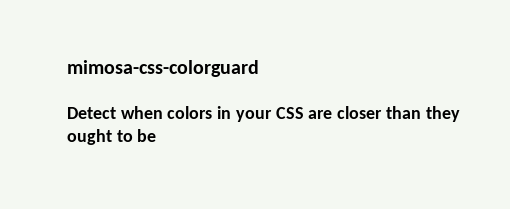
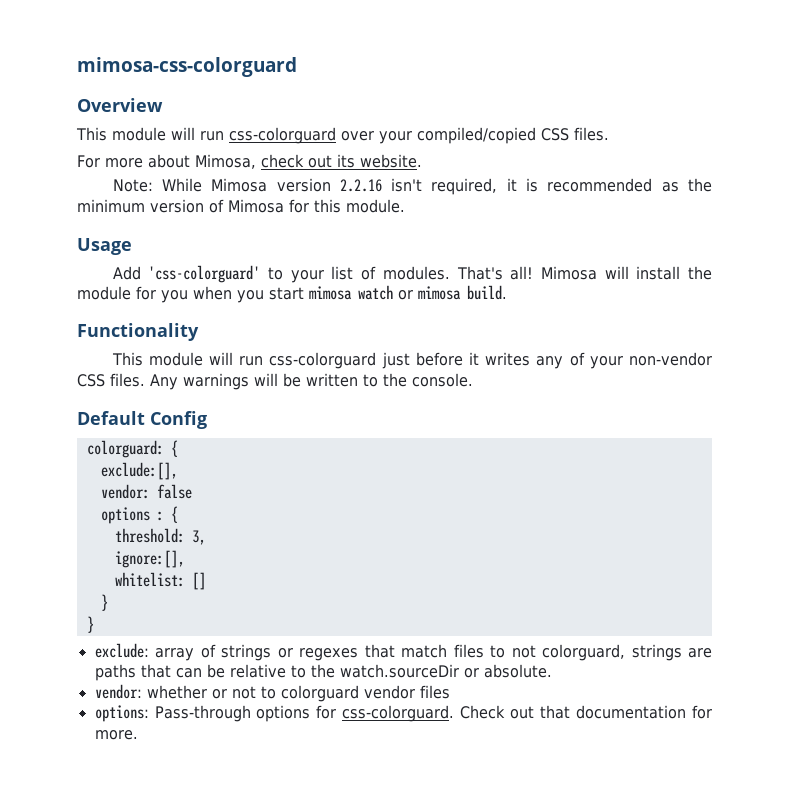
[67,106,460,122] [67,129,157,145] Detect when colors in your CSS are closer than they ought to be -> [77,98,163,112] [76,127,609,144] [77,154,422,169] [112,178,712,195] [77,199,405,213] [77,238,132,255] [112,265,713,283] [77,285,507,303] [77,323,199,341] [111,352,713,369] [77,373,473,390] [77,411,207,429] [86,440,178,458] [100,462,178,480] [100,484,192,499] [100,506,178,524] [114,528,206,545] [114,550,185,568] [114,572,206,590] [100,594,108,611] [86,616,94,633] [94,643,712,661] [94,664,552,681] [94,684,450,702] [94,705,712,722] [94,730,138,740] Overview // This module will run css-colorguard over your compiled/copied CSS files. // For more about Mimosa, check out its website. // Note: While Mimosa version 2.2.16 isn't required, it is recommended as the minimum version of Mimosa for this module. // Usage // Add 'css-colorguard' to your list of modules. That's all! Mimosa will install the module for you when you start mimosa watch or mimosa build. // Functionality // This module will run css-colorguard just before it writes any of your non-vendor CSS files. Any warnings will be written to the console. // Default Config // colorguard: { // exclude:[], // vendor: false // options : { // threshold: 3, // ignore:[], // whitelist: [] // } // } // exclude: array of strings or regexes that match files to not colorguard, strings are paths that can be relative to the watch.sourceDir or absolute. // vendor: whether or not to colorguard vendor files // options: Pass-through options for css-colorguard. Check out that documentation for more.

